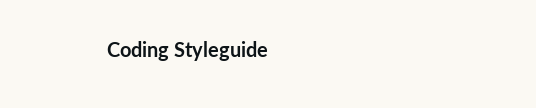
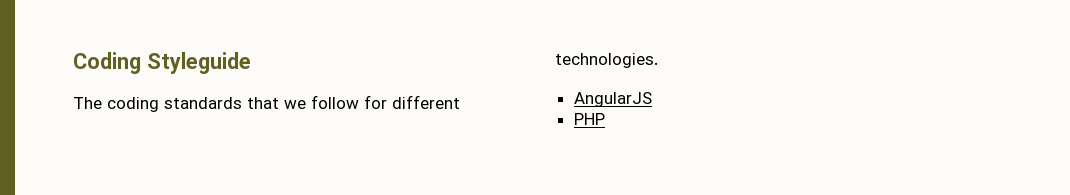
(269, 51) none -> [73,95,460,112] [555,53,658,68] [573,92,652,107] [573,113,605,125] // The coding standards that we follow for different technologies. // AngularJS // PHP

